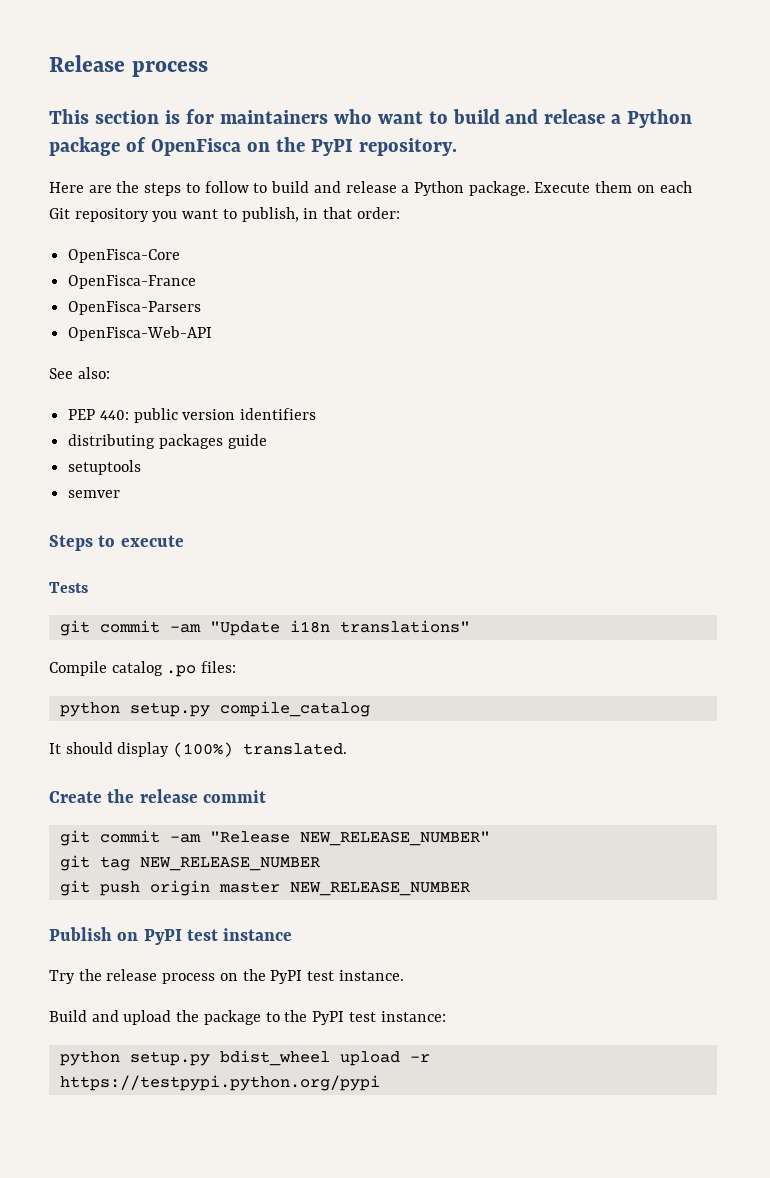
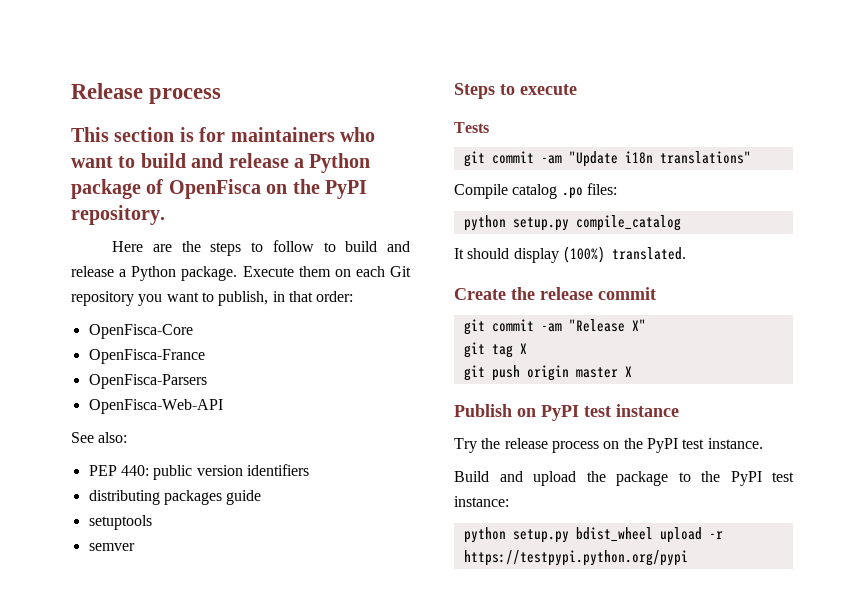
[299,831,490,846] NEW_RELEASE_NUMBER" -> [631,319,646,331] X"
[139,856,320,871] NEW_RELEASE_NUMBER -> [519,343,527,354] X
[289,881,470,896] NEW_RELEASE_NUMBER -> [624,366,632,377] X

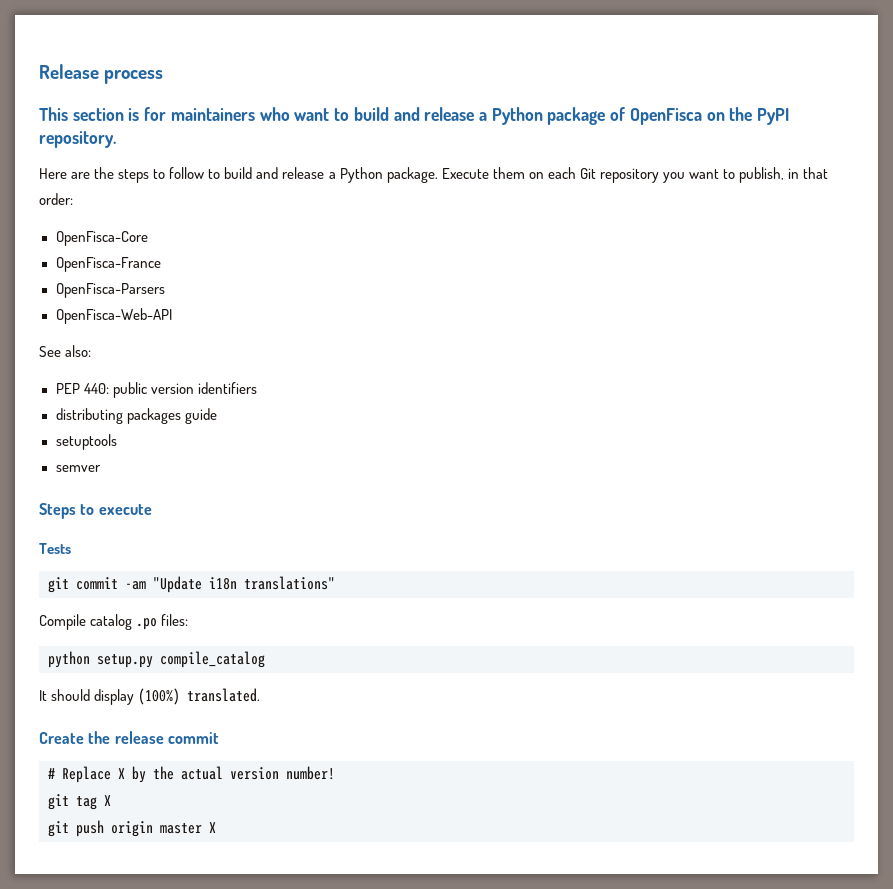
[463,319,646,335] git commit -am "Release X" -> [48,766,335,783] # Replace X by the actual version number!
[454,404,679,421] [454,438,763,453] [454,471,794,486] [454,496,509,507] [463,527,723,543] [463,550,688,566] // Publish on PyPI test instance // Try the release process on the PyPI test instance. // Build and upload the package to the PyPI test instance: // python setup.py bdist_wheel upload -r https://testpypi.python.org/pypi -> (216, 827) none

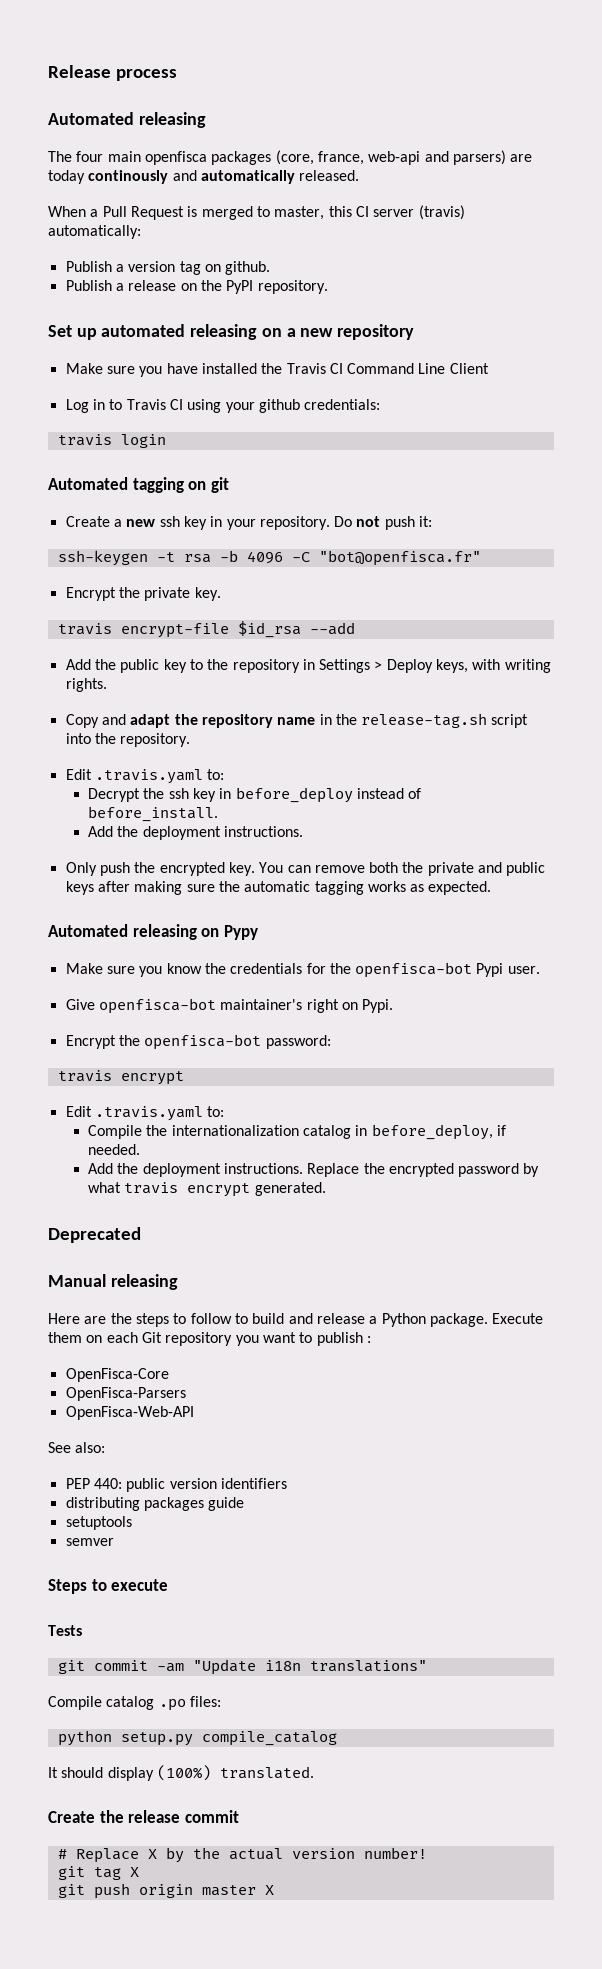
[39,107,790,125] [39,131,116,148] This section is for maintainers who want to build and release a Python package of OpenFisca on the PyPI repository. -> [48,112,206,128] [48,150,533,165] [48,170,360,184] [48,205,465,220] [48,225,141,239] [65,261,271,275] [65,280,328,294] [48,324,415,340] [65,363,489,377] [65,399,381,413] [57,434,166,448] [48,477,229,493] [65,516,433,530] [57,550,481,566] [65,587,221,601] [57,621,355,638] [65,659,551,673] [65,678,107,692] [65,713,529,728] [65,733,191,747] [65,769,225,784] [87,787,422,803] [87,806,218,822] [87,826,303,840] [65,862,546,876] [65,881,492,895] [48,924,258,940] [65,962,540,978] [65,998,394,1014] [65,1034,331,1050] [57,1070,184,1085] [65,1106,225,1121] [87,1124,506,1140] [87,1144,140,1155] [87,1163,540,1177] [87,1182,326,1197] [48,1227,141,1243] [48,1274,178,1290] Automated releasing // The four main openfisca packages (core, france, web-api and parsers) are today continously and automatically released. // When a Pull Request is merged to master, this CI server (travis) automatically: // Publish a version tag on github. // Publish a release on the PyPI repository. // Set up automated releasing on a new repository // Make sure you have installed the Travis CI Command Line Client // Log in to Travis CI using your github credentials: // travis login // Automated tagging on git // Create a new ssh key in your repository. Do not push it: // ssh-keygen -t rsa -b 4096 -C "bot@openfisca.fr" // Encrypt the private key. // travis encrypt-file $id_rsa --add // Add the public key to the repository in Settings > Deploy keys, with writing rights. // Copy and adapt the repository name in the release-tag.sh script into the repository. // Edit .travis.yaml to: // Decrypt the ssh key in before_deploy instead of before_install. // Add the deployment instructions. // Only push the encrypted key. You can remove both the private and public keys after making sure the automatic tagging works as expected. // Automated releasing on Pypy // Make sure you know the credentials for the openfisca-bot Pypi user. // Give openfisca-bot maintainer's right on Pypi. // Encrypt the openfisca-bot password: // travis encrypt // Edit .travis.yaml to: // Compile the internationalization catalog in before_deploy, if needed. // Add the deployment instructions. Replace the encrypted password by what travis encrypt generated. // Deprecated // Manual releasing
[739,167,829,183] [39,193,73,205] publish, in that order: -> [316,1332,371,1346] publish :
[55,257,161,272] // OpenFisca-France -> (169, 1375) none

